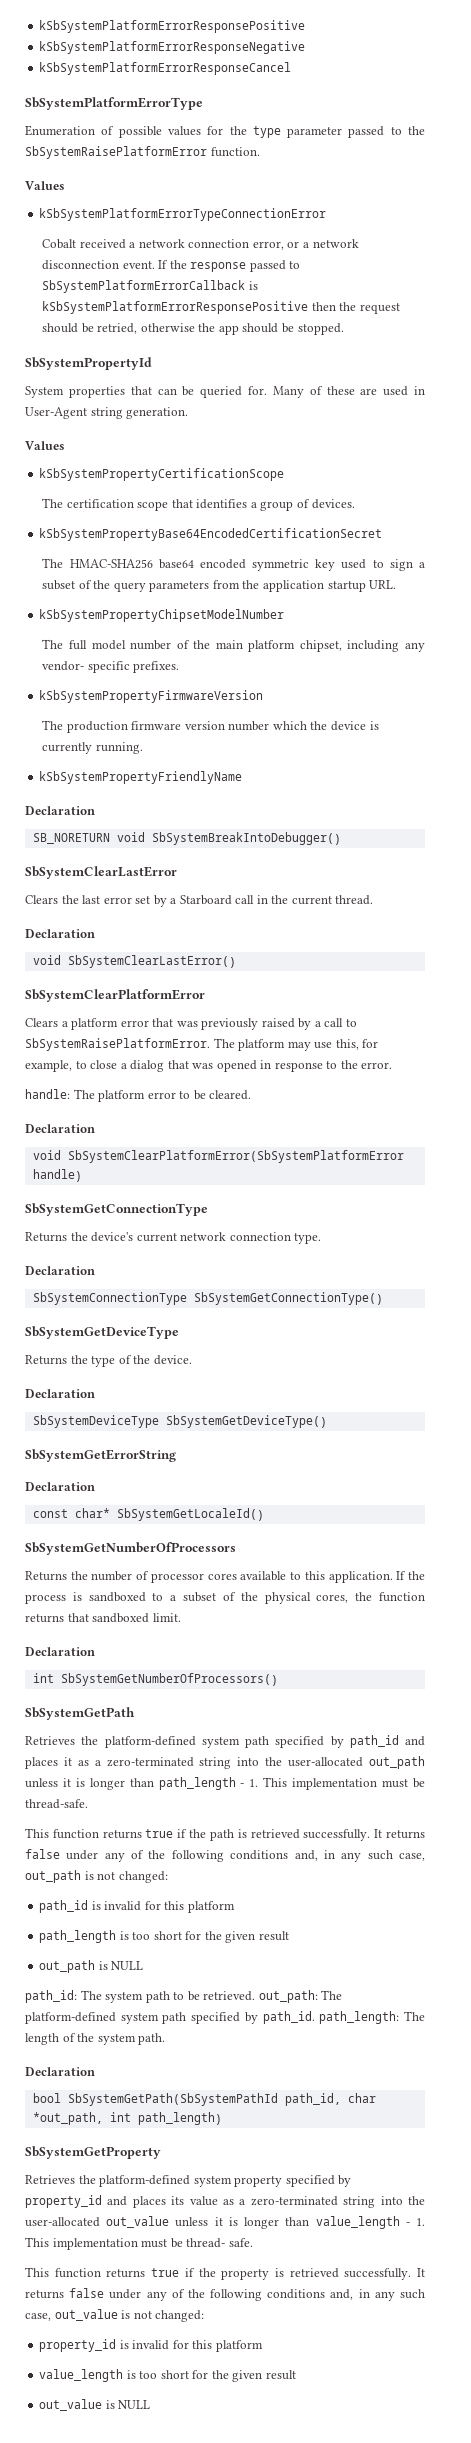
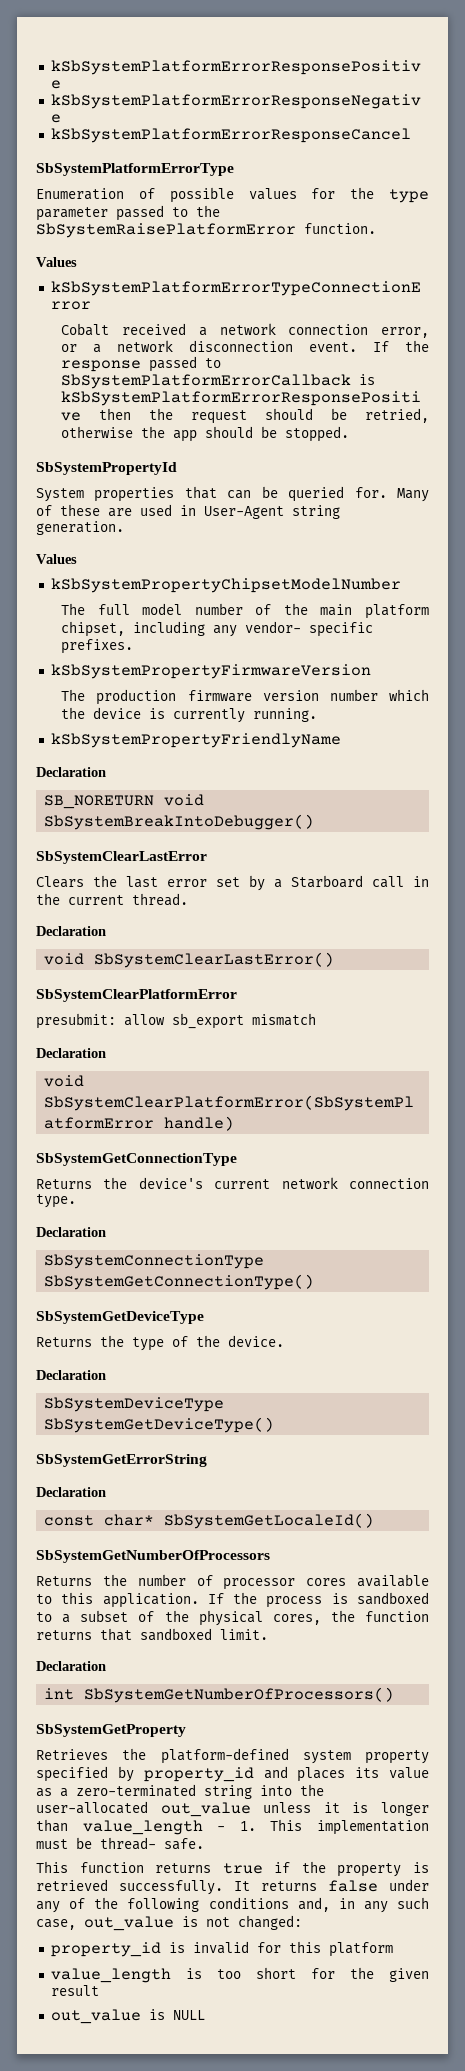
[39,468,285,481] [42,498,355,511] [39,528,383,541] [42,558,425,571] [42,580,397,592] // kSbSystemPropertyCertificationScope // The certification scope that identifies a group of devices. // kSbSystemPropertyBase64EncodedCertificationSecret // The HMAC-SHA256 base64 encoded symmetric key used to sign a subset of the query parameters from the application startup URL. -> (77, 559) none
[25,1018,357,1030] [25,1038,379,1051] [25,1060,393,1072] [25,1089,252,1102] Clears a platform error that was previously raised by a call to SbSystemRaisePlatformError. The platform may use this, for example, to close a dialog that was opened in response to the error. // handle: The platform error to be cleared. -> [36,1013,316,1029] presubmit: allow sb_export mismatch
[25,1707,135,1720] [25,1735,425,1748] [25,1756,425,1769] [25,1777,426,1790] [25,1799,88,1809] [25,1828,425,1841] [25,1849,426,1862] [25,1870,168,1883] [39,1900,235,1913] [39,1930,289,1943] [39,1960,144,1973] [25,1990,343,2003] [25,2011,426,2024] [25,2033,166,2045] [25,2067,95,2076] [32,2093,376,2106] [32,2112,222,2125] // SbSystemGetPath // Retrieves the platform-defined system path specified by path_id and places it as a zero-terminated string into the user-allocated out_path unless it is longer than path_length - 1. This implementation must be thread-safe. // This function returns true if the path is retrieved successfully. It returns false under any of the following conditions and, in any such case, out_path is not changed: // path_id is invalid for this platform // path_length is too short for the given result // out_path is NULL // path_id: The system path to be retrieved. out_path: The platform-defined system path specified by path_id. path_length: The length of the system path. // Declaration // bool SbSystemGetPath(SbSystemPathId path_id, char *out_path, int path_length) -> (395, 1695) none

